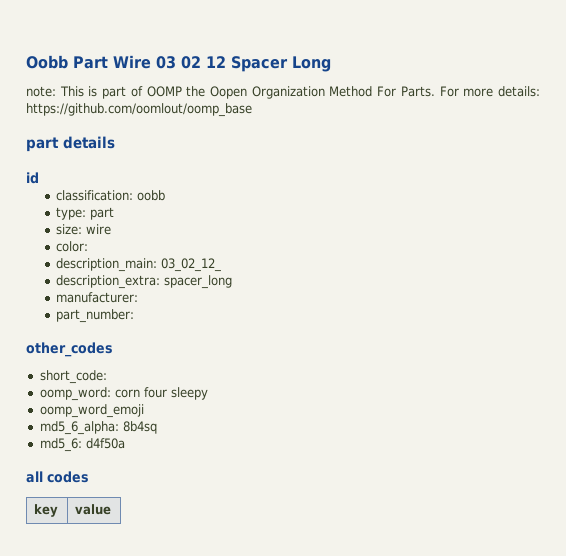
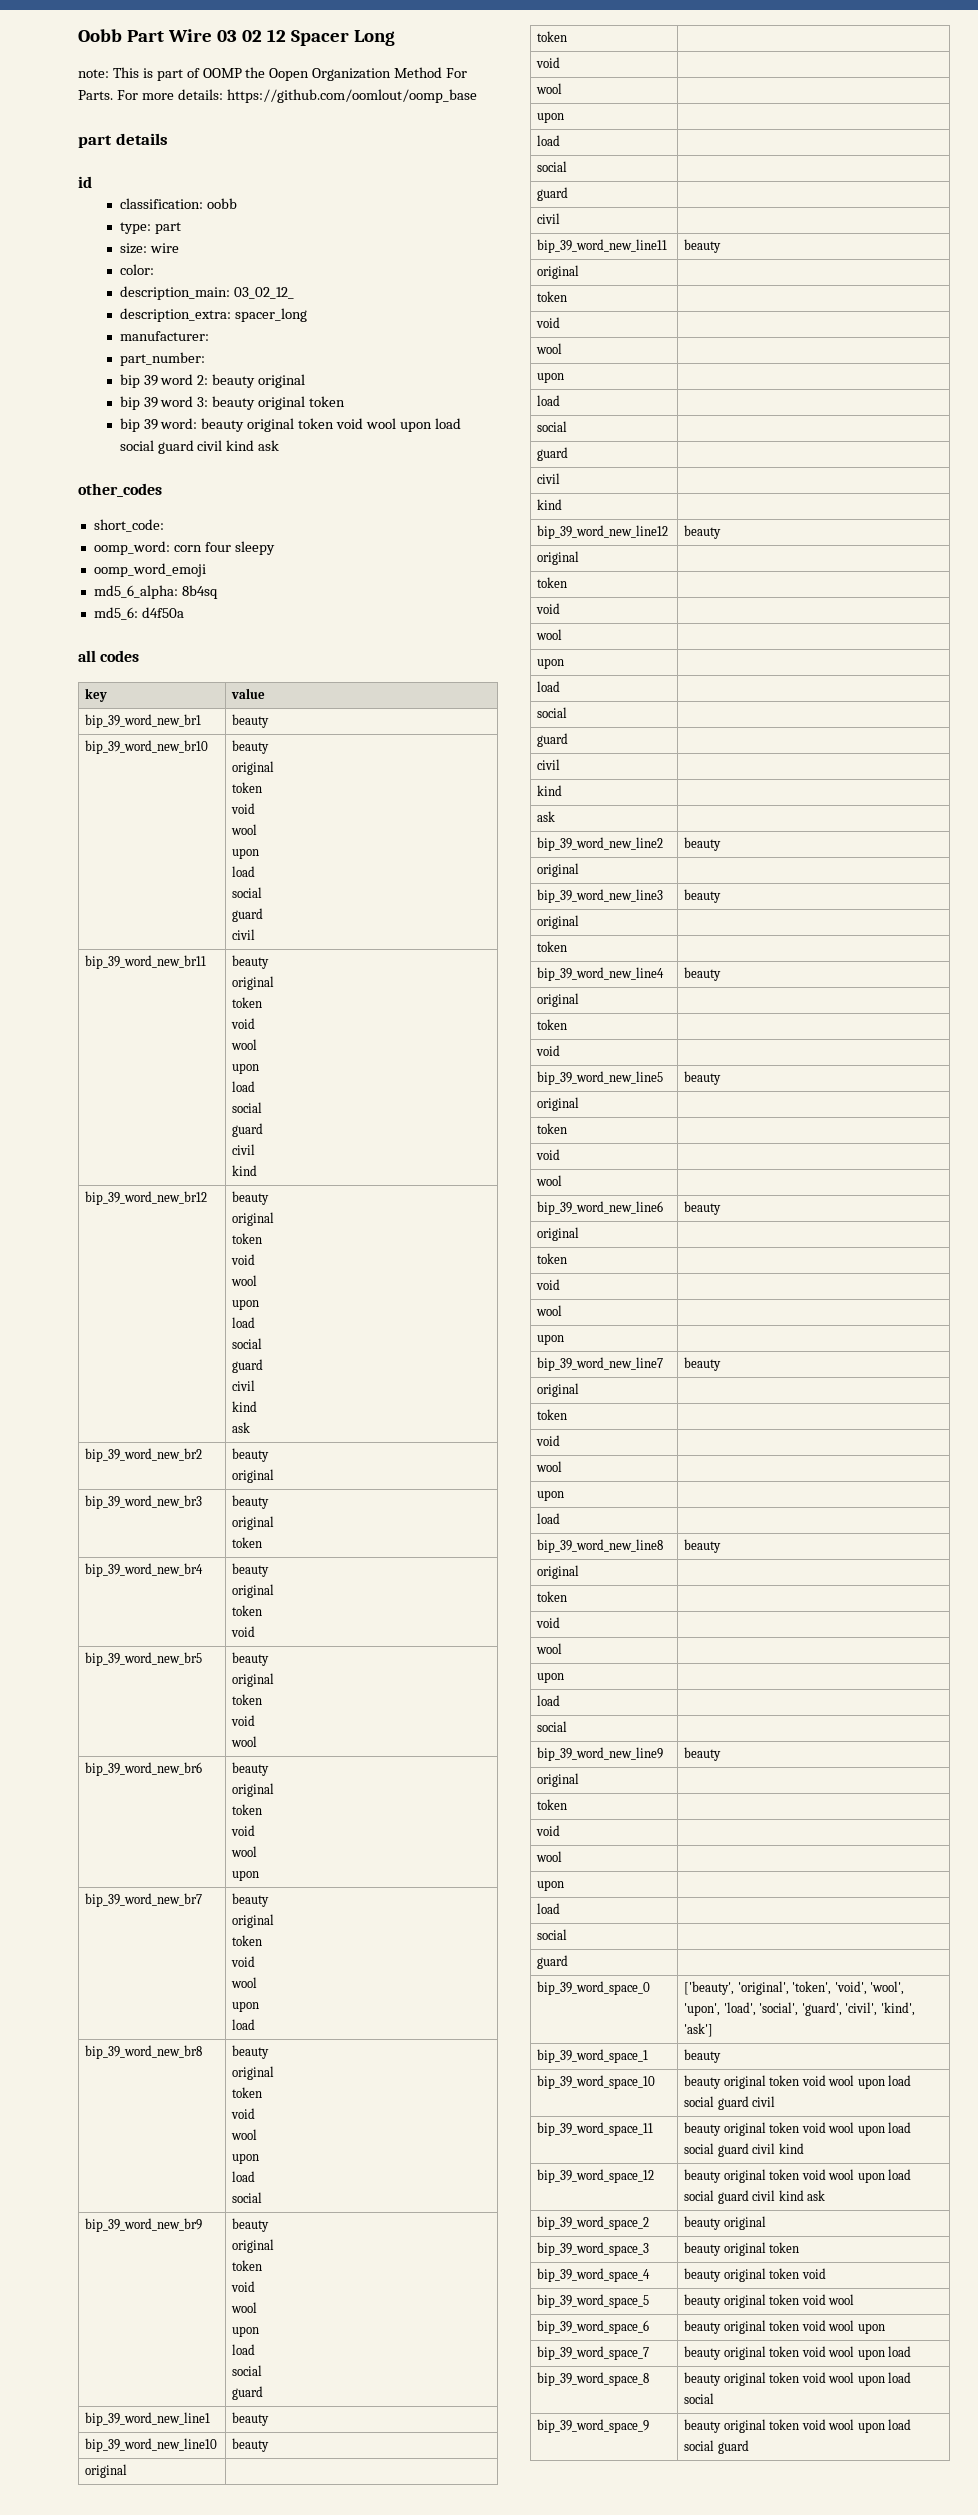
(135, 316) none -> [119,374,306,388] [119,396,346,410] [119,418,461,432] [119,440,280,454] // bip 39 word 2: beauty original // bip 39 word 3: beauty original token // bip 39 word: beauty original token void wool upon load social guard civil kind ask
(112, 509) none -> [85,714,202,728] [232,714,270,728] [85,740,209,754] [232,740,270,754] [232,761,275,775] [232,782,263,793] [231,803,256,814] [231,824,258,835] [232,848,260,859] [232,866,256,877] [232,887,263,898] [232,908,264,922] [232,929,256,940] [85,955,207,969] [232,955,270,969] [232,976,275,990] [232,997,263,1008] [231,1018,256,1029] [231,1039,258,1050] [232,1063,260,1074] [232,1081,256,1092] [232,1102,263,1113] [232,1123,264,1137] [232,1144,256,1155] [232,1165,258,1176] [85,1191,208,1205] [232,1191,270,1205] [232,1212,275,1226] [232,1233,263,1244] [231,1254,256,1265] [231,1275,258,1286] [232,1299,260,1310] [232,1317,256,1328] [232,1338,263,1349] [232,1359,264,1373] [232,1380,256,1391] [232,1401,258,1412] [232,1422,251,1433] [85,1448,203,1462] [232,1448,270,1462] [232,1469,275,1483] [85,1495,203,1509] [232,1495,270,1509] [232,1516,275,1530] [232,1537,263,1548] [85,1563,204,1577] [232,1563,270,1577] [232,1584,275,1598] [232,1605,263,1616] [231,1626,256,1637] [85,1652,203,1666] [232,1652,270,1666] [232,1673,275,1687] [232,1694,263,1705] [231,1715,256,1726] [231,1736,258,1747] [85,1762,203,1776] [232,1762,270,1776] [232,1783,275,1797] [232,1804,263,1815] [231,1825,256,1836] [231,1846,258,1857] [232,1870,260,1881] [85,1893,203,1907] [232,1893,270,1907] [232,1914,275,1928] [232,1935,263,1946] [231,1956,256,1967] [231,1977,258,1988] [232,2001,260,2012] [232,2019,256,2030] [85,2045,203,2059] [232,2045,270,2059] [232,2066,275,2080] [232,2087,263,2098] [231,2108,256,2119] [231,2129,258,2140] [232,2153,260,2164] [232,2171,256,2182] [232,2192,263,2203] [85,2218,203,2232] [232,2218,270,2232] [232,2239,275,2253] [232,2260,263,2271] [231,2281,256,2292] [231,2302,258,2313] [232,2326,260,2337] [232,2344,256,2355] [232,2365,263,2376] [232,2386,264,2400] [85,2412,211,2426] [232,2412,270,2426] [85,2438,218,2452] [232,2438,270,2452] [85,2464,128,2478] [537,31,568,42] [536,57,561,68] [536,83,563,94] [537,112,565,123] [537,135,561,146] [537,161,568,172] [537,187,569,201] [537,213,561,224] [537,239,668,253] [684,239,722,253] [537,265,580,279] [537,291,568,302] [536,317,561,328] [536,343,563,354] [537,372,565,383] [537,395,561,406] [537,421,568,432] [537,447,569,461] [537,473,561,484] [537,499,563,510] [537,525,669,539] [684,525,722,539] [537,551,580,565] [537,577,568,588] [536,603,561,614] [536,629,563,640] [537,658,565,669] [537,681,561,692] [537,707,568,718] [537,733,569,747] [537,759,561,770] [537,785,563,796] [537,811,556,822] [537,837,664,851] [684,837,722,851] [537,863,580,877] [537,889,664,903] [684,889,722,903] [537,915,580,929] [537,941,568,952] [537,967,665,981] [684,967,722,981] [537,993,580,1007] [537,1019,568,1030] [536,1045,561,1056] [537,1071,664,1085] [684,1071,722,1085] [537,1097,580,1111] [537,1123,568,1134] [536,1149,561,1160] [536,1175,563,1186] [537,1201,664,1215] [684,1201,722,1215] [537,1227,580,1241] [537,1253,568,1264] [536,1279,561,1290] [536,1305,563,1316] [537,1334,565,1345] [537,1357,664,1371] [684,1357,722,1371] [537,1383,580,1397] [537,1409,568,1420] [536,1435,561,1446] [536,1461,563,1472] [537,1490,565,1501] [537,1513,561,1524] [537,1539,664,1553] [684,1539,722,1553] [537,1565,580,1579] [537,1591,568,1602] [536,1617,561,1628] [536,1643,563,1654] [537,1672,565,1683] [537,1695,561,1706] [537,1721,568,1732] [537,1747,664,1761] [684,1747,722,1761] [537,1773,580,1787] [537,1799,568,1810] [536,1825,561,1836] [536,1851,563,1862] [537,1880,565,1891] [537,1903,561,1914] [537,1929,568,1940] [537,1955,569,1969] [537,1981,651,1995] [684,1981,905,1995] [684,2002,915,2016] [684,2023,714,2037] [537,2049,649,2063] [684,2049,722,2063] [537,2075,656,2089] [684,2075,912,2089] [684,2096,776,2110] [537,2122,654,2136] [684,2122,912,2136] [684,2143,804,2157] [537,2169,655,2183] [684,2169,912,2183] [684,2190,826,2204] [537,2216,650,2230] [684,2216,766,2230] [537,2242,650,2256] [684,2242,800,2256] [537,2268,651,2282] [684,2268,826,2282] [537,2294,650,2308] [684,2294,855,2308] [537,2320,650,2334] [684,2320,885,2334] [537,2346,650,2360] [684,2346,912,2360] [537,2372,650,2386] [684,2372,912,2386] [684,2393,715,2404] [537,2419,650,2433] [684,2419,912,2433] [684,2440,749,2454] // bip_39_word_new_br1 | beauty // bip_39_word_new_br10 | beauty // original // token // void // wool // upon // load // social // guard // civil // bip_39_word_new_br11 | beauty // original // token // void // wool // upon // load // social // guard // civil // kind // bip_39_word_new_br12 | beauty // original // token // void // wool // upon // load // social // guard // civil // kind // ask // bip_39_word_new_br2 | beauty // original // bip_39_word_new_br3 | beauty // original // token // bip_39_word_new_br4 | beauty // original // token // void // bip_39_word_new_br5 | beauty // original // token // void // wool // bip_39_word_new_br6 | beauty // original // token // void // wool // upon // bip_39_word_new_br7 | beauty // original // token // void // wool // upon // load // bip_39_word_new_br8 | beauty // original // token // void // wool // upon // load // social // bip_39_word_new_br9 | beauty // original // token // void // wool // upon // load // social // guard // bip_39_word_new_line1 | beauty // bip_39_word_new_line10 | beauty // original | // token | // void | // wool | // upon | // load | // social | // guard | // civil | // bip_39_word_new_line11 | beauty // original | // token | // void | // wool | // upon | // load | // social | // guard | // civil | // kind | // bip_39_word_new_line12 | beauty // original | // token | // void | // wool | // upon | // load | // social | // guard | // civil | // kind | // ask | // bip_39_word_new_line2 | beauty // original | // bip_39_word_new_line3 | beauty // original | // token | // bip_39_word_new_line4 | beauty // original | // token | // void | // bip_39_word_new_line5 | beauty // original | // token | // void | // wool | // bip_39_word_new_line6 | beauty // original | // token | // void | // wool | // upon | // bip_39_word_new_line7 | beauty // original | // token | // void | // wool | // upon | // load | // bip_39_word_new_line8 | beauty // original | // token | // void | // wool | // upon | // load | // social | // bip_39_word_new_line9 | beauty // original | // token | // void | // wool | // upon | // load | // social | // guard | // bip_39_word_space_0 | ['beauty', 'original', 'token', 'void', 'wool', 'upon', 'load', 'social', 'guard', 'civil', 'kind', 'ask'] // bip_39_word_space_1 | beauty // bip_39_word_space_10 | beauty original token void wool upon load social guard civil // bip_39_word_space_11 | beauty original token void wool upon load social guard civil kind // bip_39_word_space_12 | beauty original token void wool upon load social guard civil kind ask // bip_39_word_space_2 | beauty original // bip_39_word_space_3 | beauty original token // bip_39_word_space_4 | beauty original token void // bip_39_word_space_5 | beauty original token void wool // bip_39_word_space_6 | beauty original token void wool upon // bip_39_word_space_7 | beauty original token void wool upon load // bip_39_word_space_8 | beauty original token void wool upon load social // bip_39_word_space_9 | beauty original token void wool upon load social guard

